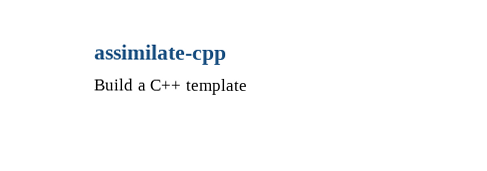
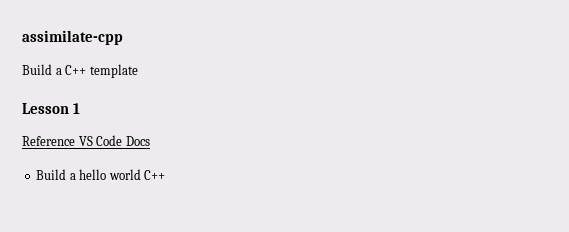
(248, 87) none -> [22,103,80,114] [22,135,150,146] [36,169,166,180] // Lesson 1 // Reference VS Code Docs // Build a hello world C++

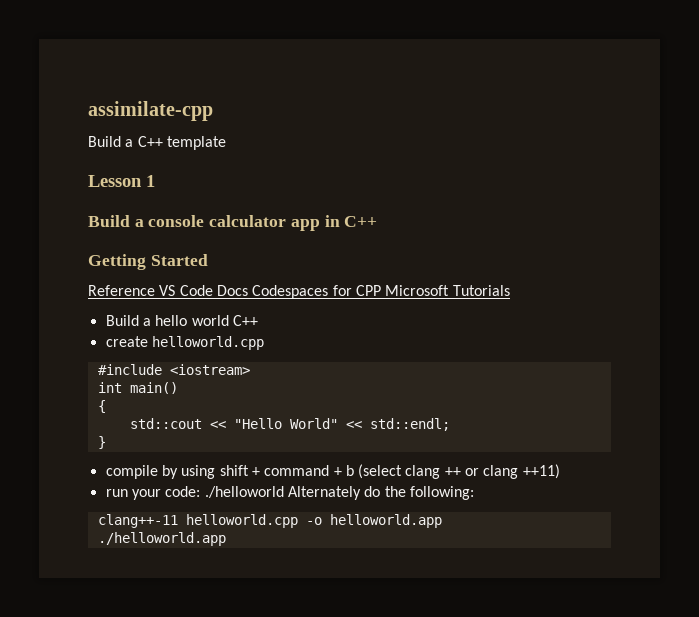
(80, 108) none -> [88,215,378,231] [88,254,208,270] // Build a console calculator app in C++ // Getting Started
(150, 141) none -> [252,285,510,299] Codespaces for CPP Microsoft Tutorials
(166, 175) none -> [105,336,264,350] [97,364,250,375] [97,382,178,394] [97,400,106,413] [129,418,450,431] [97,436,106,449] [105,464,560,479] [105,486,474,500] [97,514,442,528] [97,532,226,546] // create helloworld.cpp // #include <iostream> // int main() // { // std::cout << "Hello World" << std::endl; // } // compile by using shift + command + b (select clang ++ or clang ++11) // run your code: ./helloworld Alternately do the following: // clang++-11 helloworld.cpp -o helloworld.app // ./helloworld.app

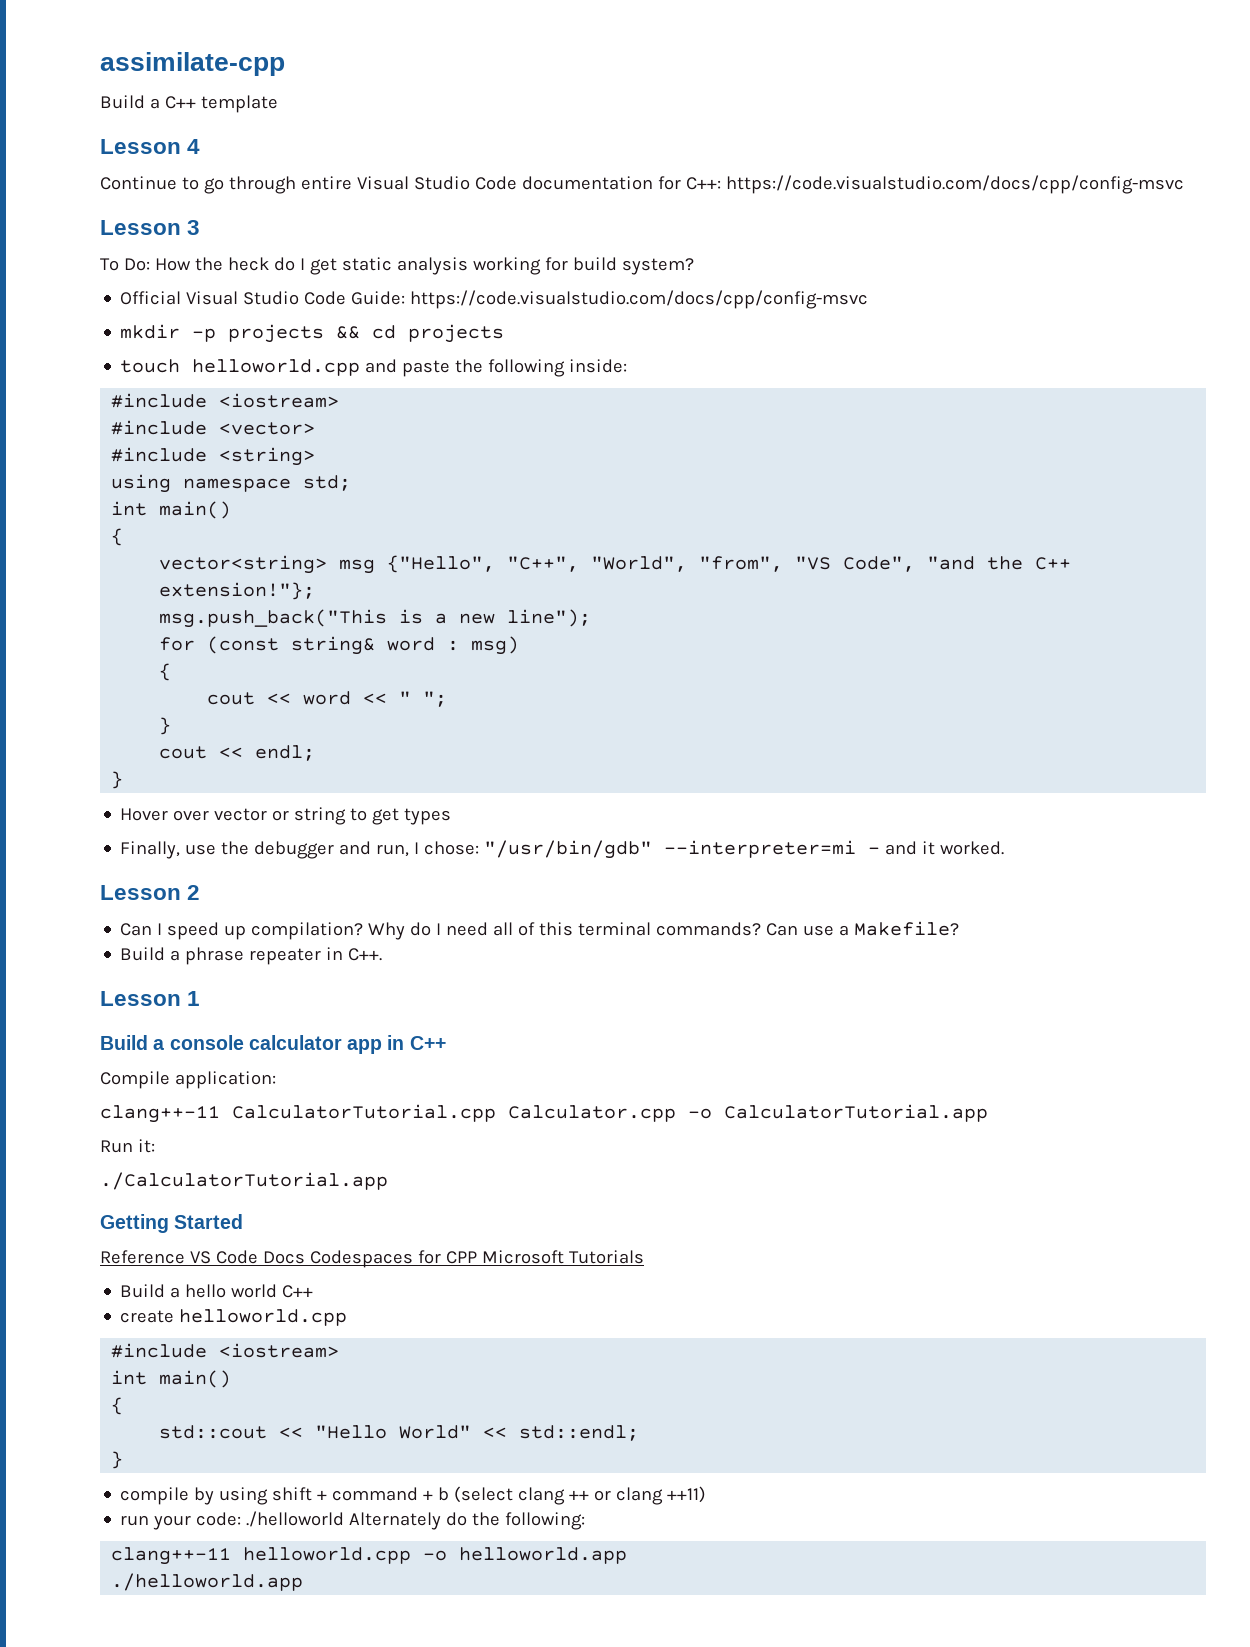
(226, 143) none -> [100,139,201,154] [100,175,1184,194] [100,220,201,235] [100,257,694,275] [120,290,869,309] [120,324,505,343] [120,359,628,377] [111,393,340,408] [111,420,316,435] [111,447,316,466] [111,474,352,493] [111,501,232,519] [111,528,124,546] [159,555,1072,574] [159,582,316,600] [159,609,592,628] [159,636,520,655] [159,663,172,681] [207,691,448,707] [159,717,172,735] [159,745,316,761] [111,771,124,789] [120,807,452,825] [120,840,1005,859] [100,885,201,900] [120,921,960,940] [120,947,383,965] // Lesson 4 // Continue to go through entire Visual Studio Code documentation for C++: https://code.visualstudio.com/docs/cpp/config-msvc // Lesson 3 // To Do: How the heck do I get static analysis working for build system? // Official Visual Studio Code Guide: https://code.visualstudio.com/docs/cpp/config-msvc // mkdir -p projects && cd projects // touch helloworld.cpp and paste the following inside: // #include <iostream> // #include <vector> // #include <string> // using namespace std; // int main() // { // vector<string> msg {"Hello", "C++", "World", "from", "VS Code", "and the C++ extension!"}; // msg.push_back("This is a new line"); // for (const string& word : msg) // { // cout << word << " "; // } // cout << endl; // } // Hover over vector or string to get types // Finally, use the debugger and run, I chose: "/usr/bin/gdb" --interpreter=mi - and it worked. // Lesson 2 // Can I speed up compilation? Why do I need all of this terminal commands? Can use a Makefile? // Build a phrase repeater in C++.
(378, 221) none -> [100,1071,276,1089] [100,1104,988,1123] [100,1139,155,1153] [100,1172,388,1190] // Compile application: // clang++-11 CalculatorTutorial.cpp Calculator.cpp -o CalculatorTutorial.app // Run it: // ./CalculatorTutorial.app

